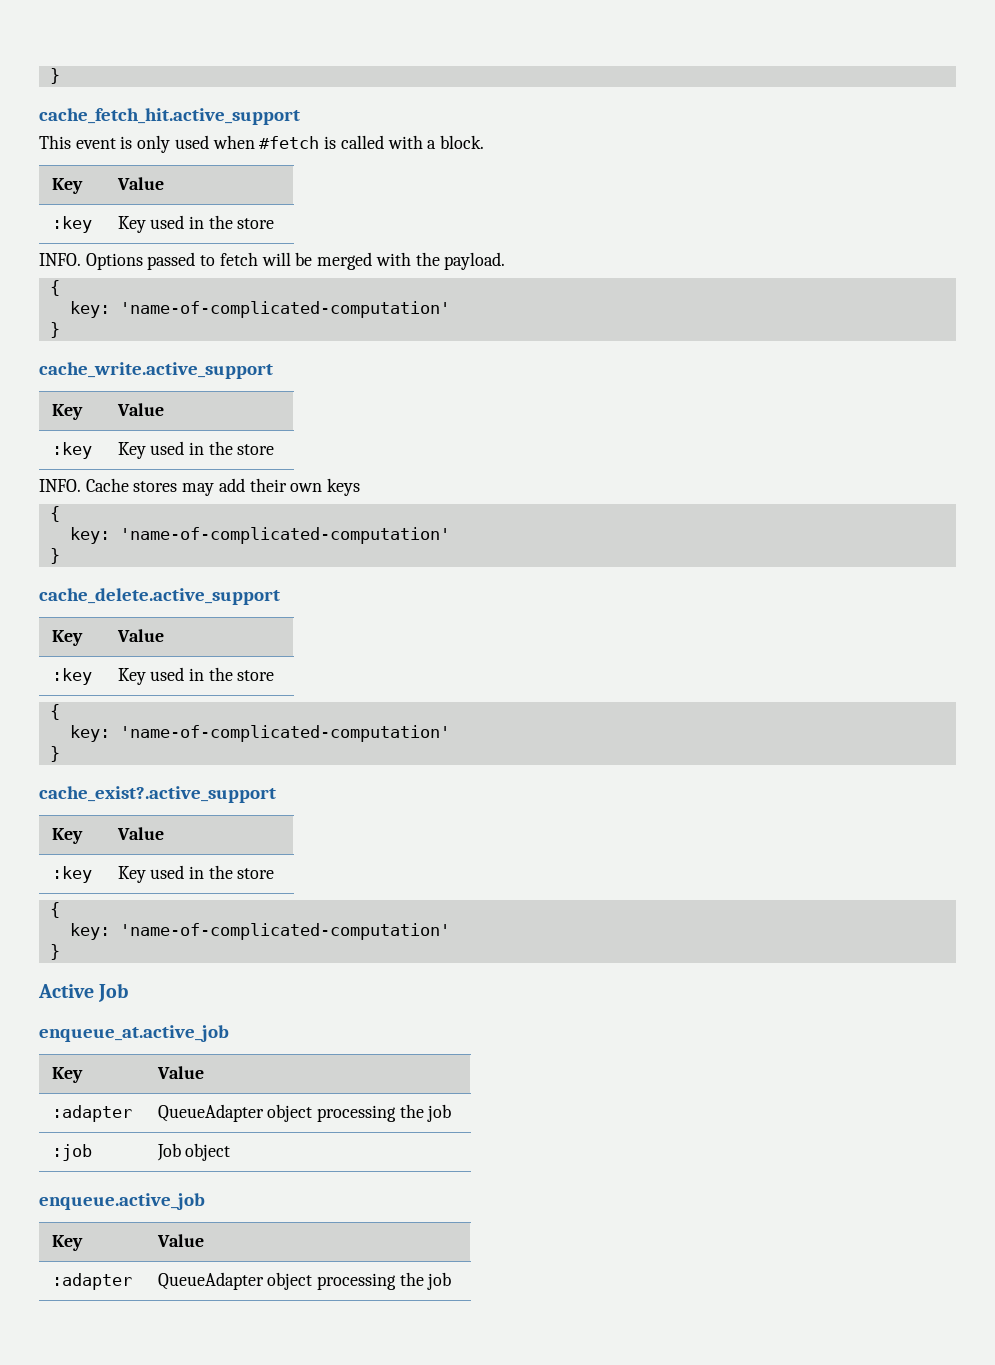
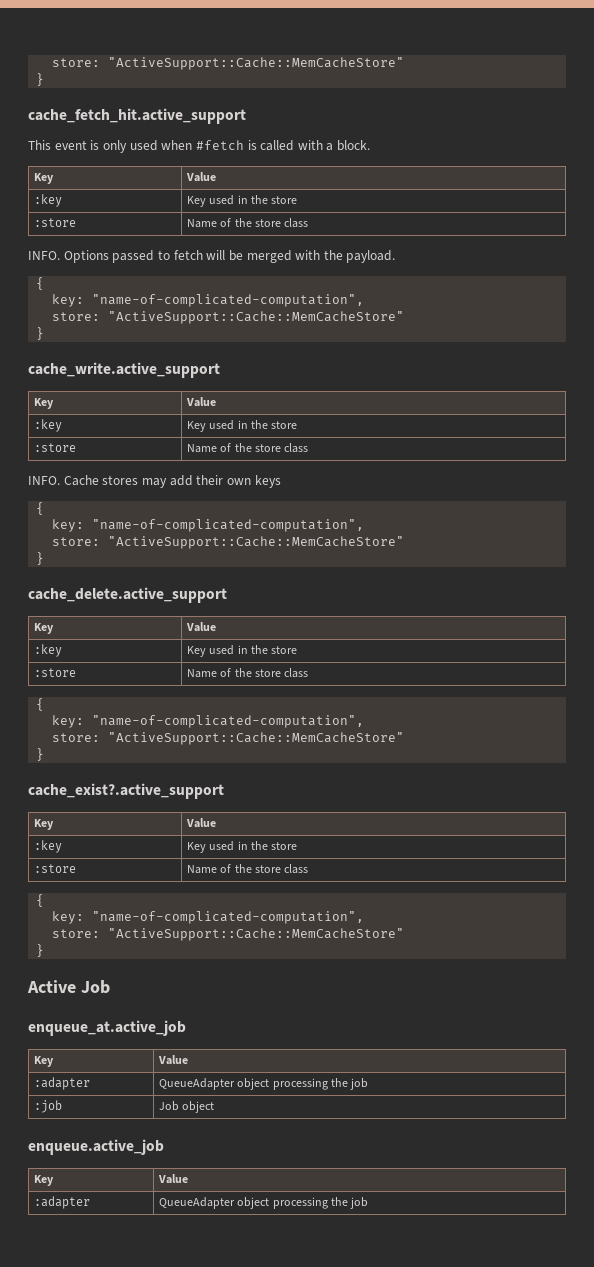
(49, 76) none -> [52,57,405,70] store: "ActiveSupport::Cache::MemCacheStore" //
(275, 223) none -> [34,218,77,227] [187,218,309,228] // :store | Name of the store class
[119,301,450,318] 'name-of-complicated-computation' -> [92,294,365,307] [52,311,405,324] "name-of-complicated-computation", // store: "ActiveSupport::Cache::MemCacheStore"
(275, 449) none -> [34,443,77,452] [187,443,309,453] // :store | Name of the store class
[119,527,450,544] 'name-of-complicated-computation' -> [92,519,365,532] [52,536,405,549] "name-of-complicated-computation", // store: "ActiveSupport::Cache::MemCacheStore"
[49,704,60,720] [69,725,450,742] // { // key: 'name-of-complicated-computation' -> [34,668,77,677] [187,668,309,678] [36,698,45,711] [52,715,365,728] [52,732,405,745] // :store | Name of the store class // { // key: "name-of-complicated-computation", // store: "ActiveSupport::Cache::MemCacheStore"
[49,902,60,918] [69,923,450,940] // { // key: 'name-of-complicated-computation' -> [34,864,77,873] [187,864,309,874] [36,894,45,907] [52,911,365,924] [52,928,405,941] // :store | Name of the store class // { // key: "name-of-complicated-computation", // store: "ActiveSupport::Cache::MemCacheStore"

